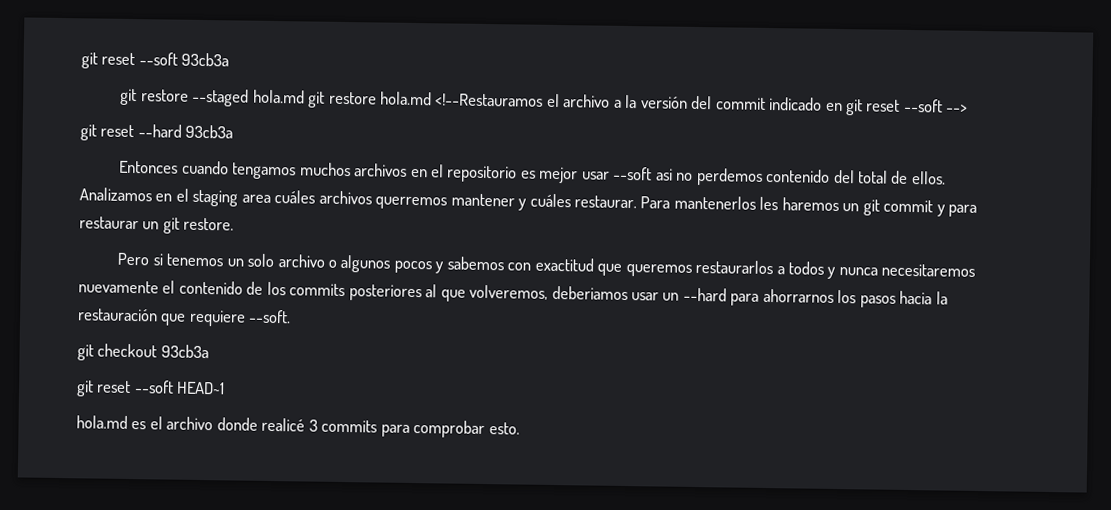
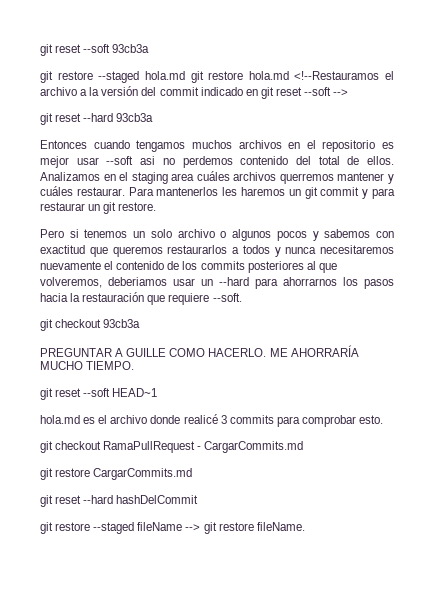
(209, 351) none -> [40,345,359,357] [40,361,135,370] // PREGUNTAR A GUILLE COMO HACERLO. ME AHORRARÍA MUCHO TIEMPO.
(520, 428) none -> [40,441,304,453] [40,468,193,480] [40,495,199,507] [40,522,305,534] // git checkout RamaPullRequest - CargarCommits.md // git restore CargarCommits.md // git reset --hard hashDelCommit // git restore --staged fileName --> git restore fileName.

